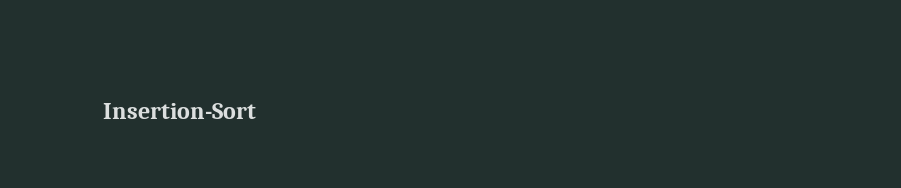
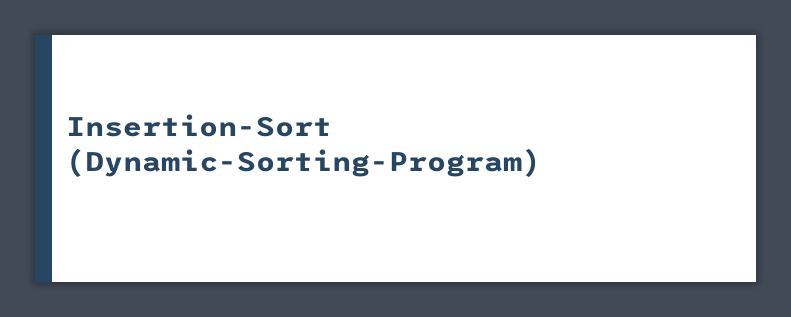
(256, 111) none -> [66,148,541,177] (Dynamic-Sorting-Program)

